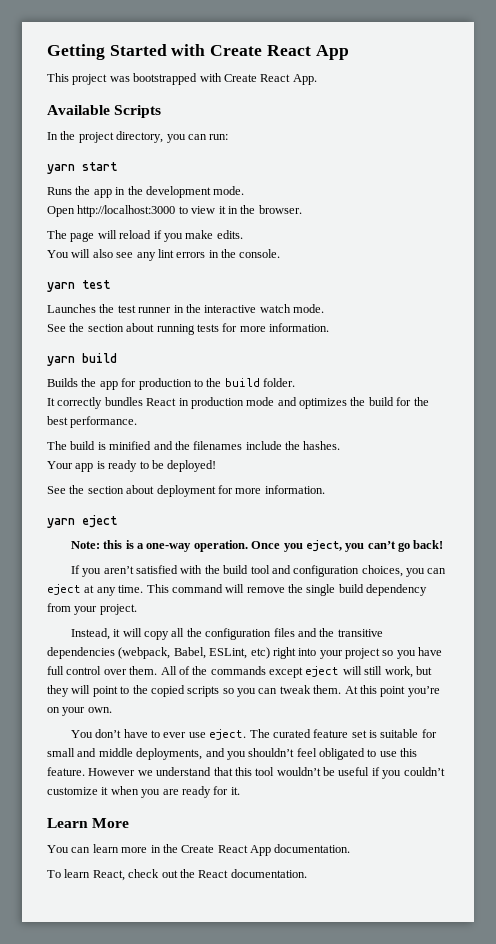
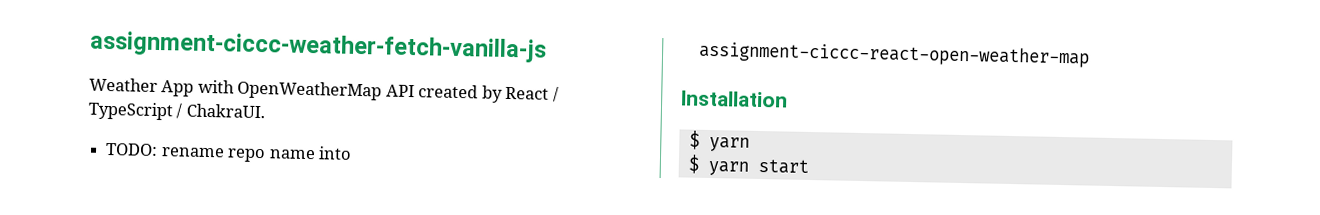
[47,44,349,60] [47,73,317,85] [47,105,162,118] [47,131,229,143] [47,162,117,174] [47,186,245,198] [47,205,302,217] [47,230,243,242] [47,249,281,261] [47,280,110,292] [47,304,324,313] [47,323,329,335] [47,353,117,366] [47,378,295,390] [47,397,429,409] [47,416,138,428] [47,441,341,450] [47,460,217,472] [47,485,325,497] [47,515,117,528] [70,540,444,552] [70,565,447,577] [47,584,428,596] [47,603,137,615] [70,628,383,640] [47,647,443,659] [47,666,432,678] [47,685,440,697] [47,707,112,716] [70,729,437,740] [47,748,418,760] [47,767,445,779] [47,786,240,798] [47,818,130,828] [47,844,351,856] [47,869,307,881] Getting Started with Create React App // This project was bootstrapped with Create React App. // Available Scripts // In the project directory, you can run: // yarn start // Runs the app in the development mode. // Open http://localhost:3000 to view it in the browser. // The page will reload if you make edits. // You will also see any lint errors in the console. // yarn test // Launches the test runner in the interactive watch mode. // See the section about running tests for more information. // yarn build // Builds the app for production to the build folder. // It correctly bundles React in production mode and optimizes the build for the best performance. // The build is minified and the filenames include the hashes. // Your app is ready to be deployed! // See the section about deployment for more information. // yarn eject // Note: this is a one-way operation. Once you eject, you can’t go back! // If you aren’t satisfied with the build tool and configuration choices, you can eject at any time. This command will remove the single build dependency from your project. // Instead, it will copy all the configuration files and the transitive dependencies (webpack, Babel, ESLint, etc) right into your project so you have full control over them. All of the commands except eject will still work, but they will point to the copied scripts so you can tweak them. At this point you’re on your own. // You don’t have to ever use eject. The curated feature set is suitable for small and middle deployments, and you shouldn’t feel obligated to use this feature. However we understand that this tool wouldn’t be useful if you couldn’t customize it when you are ready for it. // Learn More // You can learn more in the Create React App documentation. // To learn React, check out the React documentation. -> [89,30,547,63] [89,77,559,103] [88,101,265,121] [105,142,352,163] [698,41,1091,68] [680,90,788,108] [688,130,750,152] [687,154,809,176] assignment-ciccc-weather-fetch-vanilla-js // Weather App with OpenWeatherMap API created by React / TypeScript / ChakraUI. // TODO: rename repo name into assignment-ciccc-react-open-weather-map // Installation // $ yarn // $ yarn start

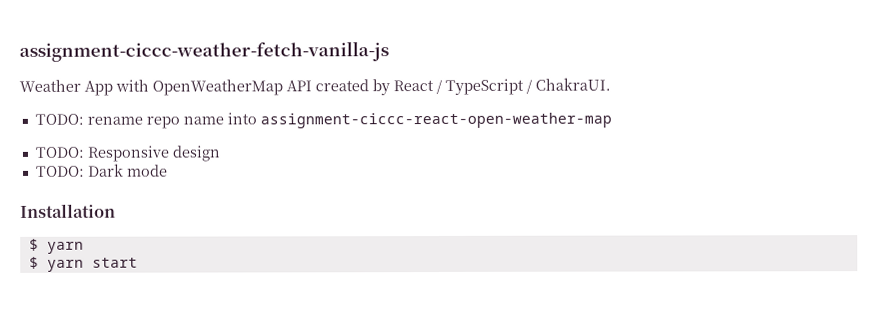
(1091, 54) none -> [34,145,221,162] [35,163,168,177] // TODO: Responsive design // TODO: Dark mode

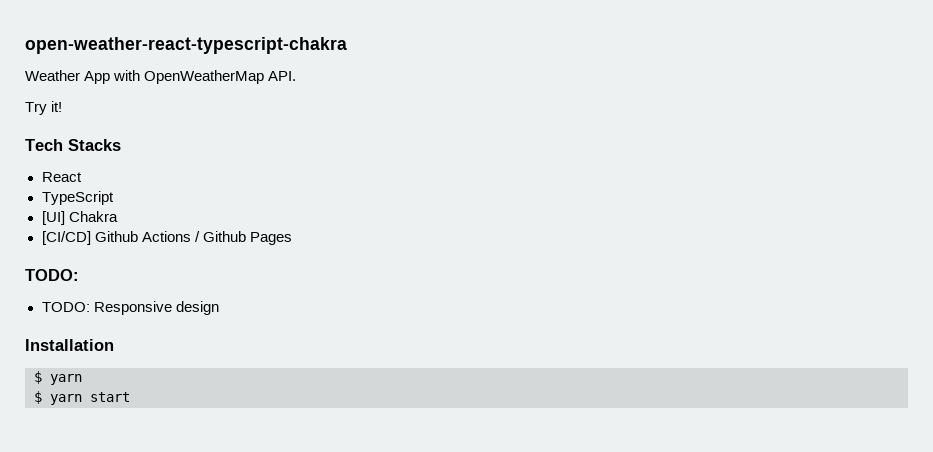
[19,41,389,62] assignment-ciccc-weather-fetch-vanilla-js -> [25,37,347,54] open-weather-react-typescript-chakra
[286,77,611,96] [34,112,612,129] API created by React / TypeScript / ChakraUI. // TODO: rename repo name into assignment-ciccc-react-open-weather-map -> [268,71,297,81] [25,101,63,115] [25,139,121,151] [41,172,82,182] [41,191,114,205] [41,211,118,225] [41,231,292,245] [25,269,79,281] API. // Try it! // Tech Stacks // React // TypeScript // [UI] Chakra // [CI/CD] Github Actions / Github Pages // TODO:
[35,163,168,177] // TODO: Dark mode -> (219, 308) none

